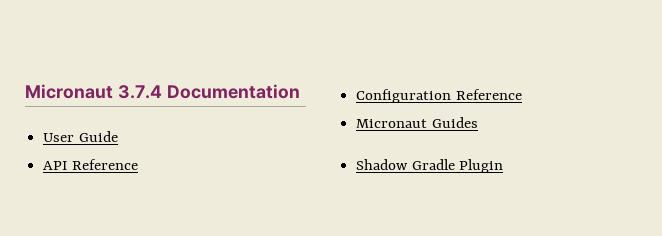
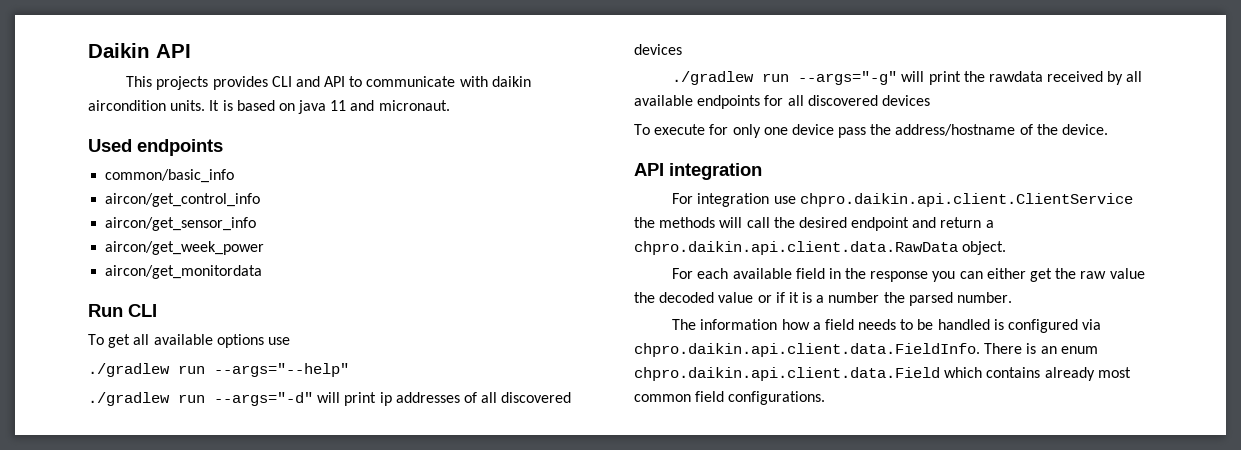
[25,84,300,99] [43,131,118,142] [43,159,138,170] [356,89,522,103] [356,117,478,128] [356,159,504,173] Micronaut 3.7.4 Documentation // User Guide // API Reference // Configuration Reference // Micronaut Guides // Shadow Gradle Plugin -> [88,43,191,58] [126,76,531,90] [88,100,450,114] [88,139,223,156] [105,169,235,183] [105,193,261,207] [105,217,257,231] [105,241,265,255] [105,265,263,279] [88,304,157,317] [88,334,290,348] [88,363,349,377] [88,392,572,406] [634,44,682,55] [672,71,1143,85] [634,95,930,109] [634,124,1109,138] [634,163,762,180] [672,193,1133,207] [634,217,994,231] [634,241,1007,255] [672,268,1145,282] [634,292,1013,306] [672,319,1102,333] [634,343,1098,357] [634,367,1131,381] [634,391,826,405] Daikin API // This projects provides CLI and API to communicate with daikin aircondition units. It is based on java 11 and micronaut. // Used endpoints // common/basic_info // aircon/get_control_info // aircon/get_sensor_info // aircon/get_week_power // aircon/get_monitordata // Run CLI // To get all available options use // ./gradlew run --args="--help" // ./gradlew run --args="-d" will print ip addresses of all discovered devices // ./gradlew run --args="-g" will print the rawdata received by all available endpoints for all discovered devices // To execute for only one device pass the address/hostname of the device. // API integration // For integration use chpro.daikin.api.client.ClientService the methods will call the desired endpoint and return a chpro.daikin.api.client.data.RawData object. // For each available field in the response you can either get the raw value the decoded value or if it is a number the parsed number. // The information how a field needs to be handled is configured via chpro.daikin.api.client.data.FieldInfo. There is an enum chpro.daikin.api.client.data.Field which contains already most common field configurations.

